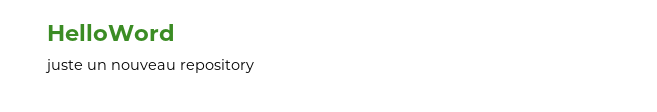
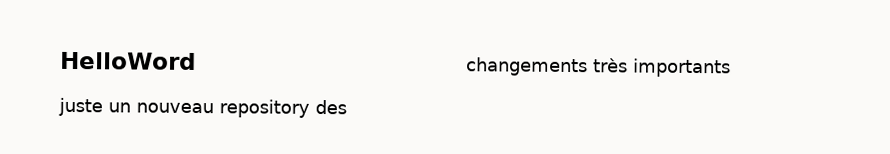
(254, 66) none -> [315,99,347,115] [466,57,731,78] des changements très importants

